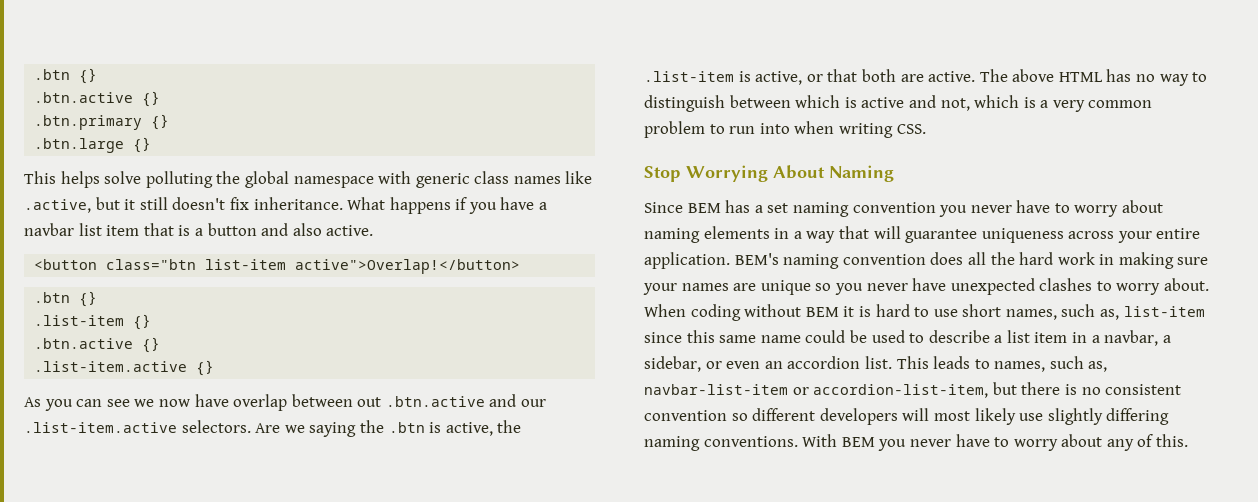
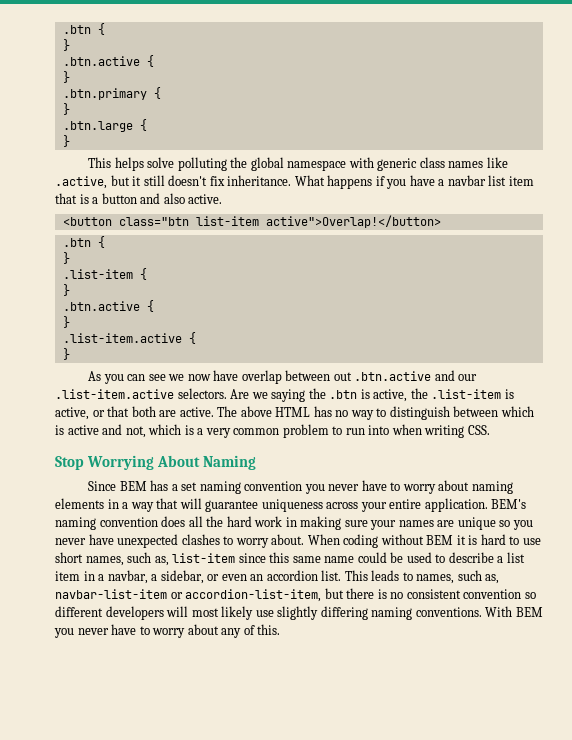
[34,68,98,84] [34,91,161,107] .btn {} // .btn.active {} -> [62,23,105,35] [62,39,70,51] [62,55,154,67] [62,71,70,83] .btn { // } // .btn.active { // }
[151,114,170,130] {} -> [153,87,161,99] [62,103,70,115] { // }
[133,137,152,153] {} -> [139,119,147,131] [62,135,70,147] { // }
[79,291,98,307] [34,314,152,330] [34,337,161,353] [34,360,215,376] {} // .list-item {} // .btn.active {} // .list-item.active {} -> [97,236,105,248] [62,252,70,264] [62,268,147,280] [62,284,70,296] [62,300,154,312] [62,316,70,328] [62,332,196,344] [62,348,70,360] { // } // .list-item { // } // .btn.active { // } // .list-item.active { // }

